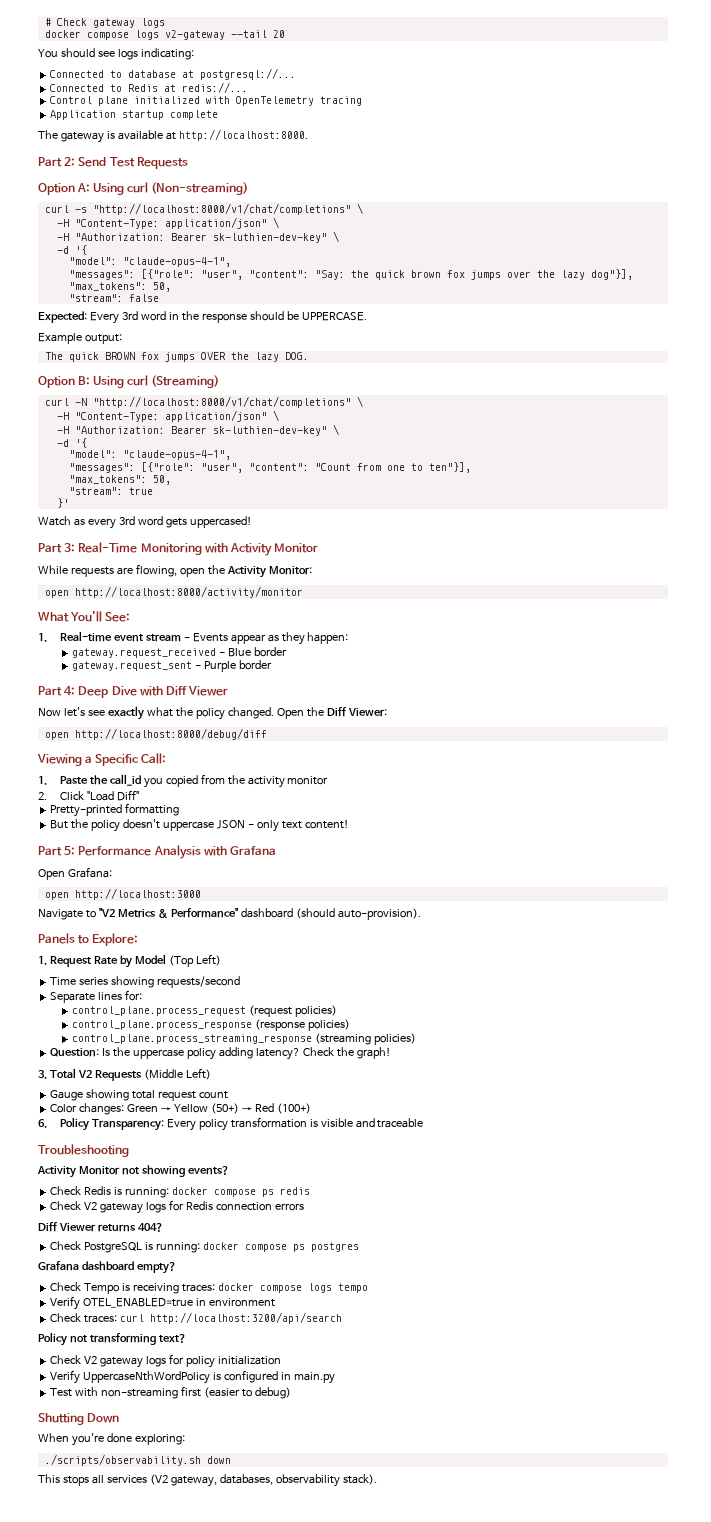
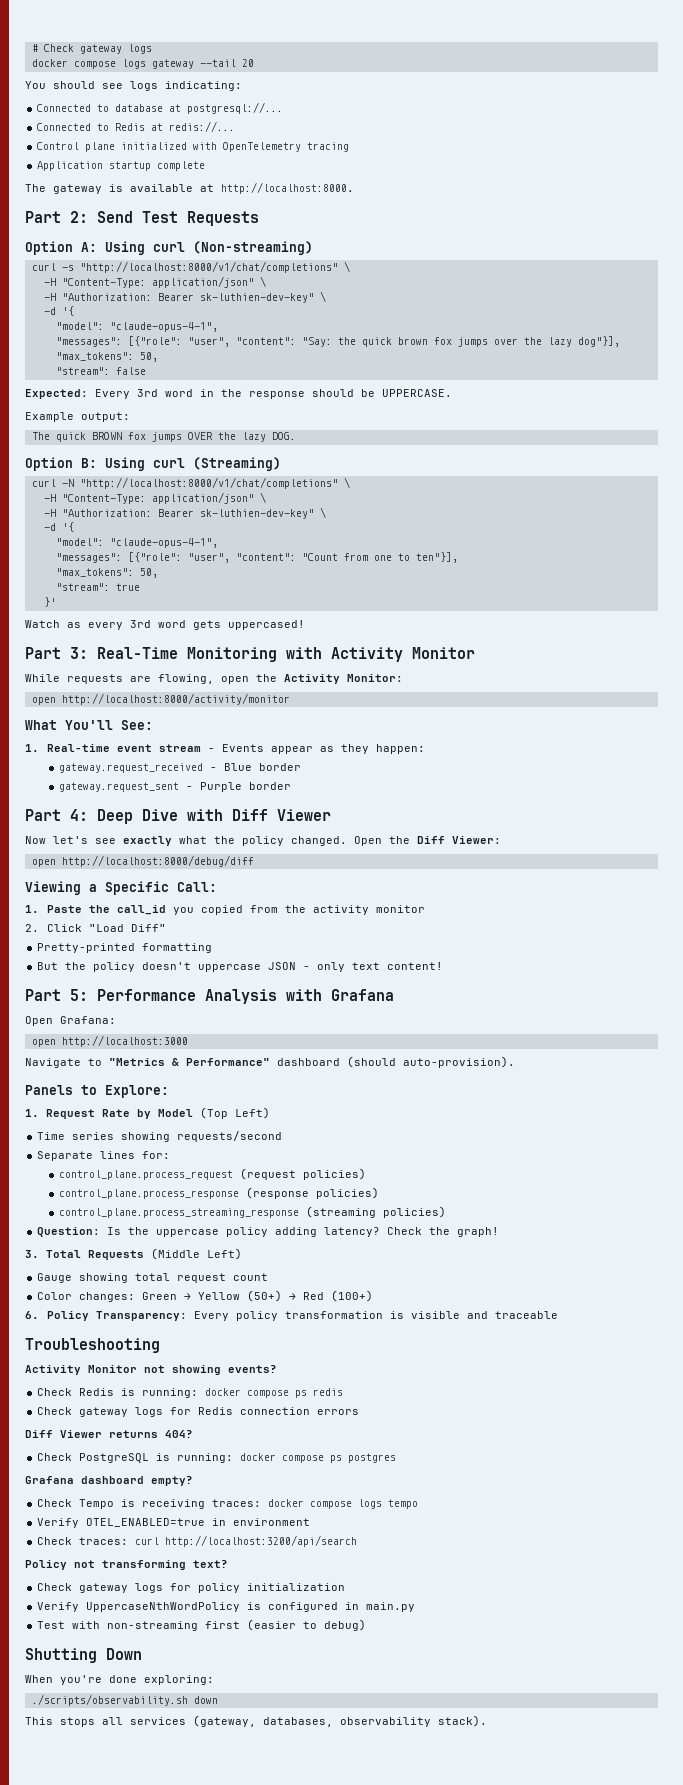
[164,30,225,40] v2-gateway -> [151,59,194,69] gateway
[98,908,156,918] "V2 Metrics -> [109,1058,165,1066] "Metrics
[77,1070,92,1078] V2 -> (81, 1254) none
[84,1202,98,1210] V2 -> (73, 1411) none
[84,1356,98,1364] V2 -> (73, 1587) none
[149,1474,217,1487] (V2 gateway, -> [193,1715,256,1727] (gateway,

